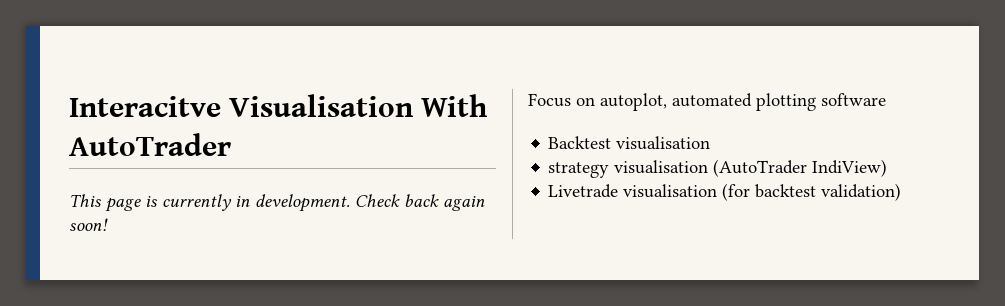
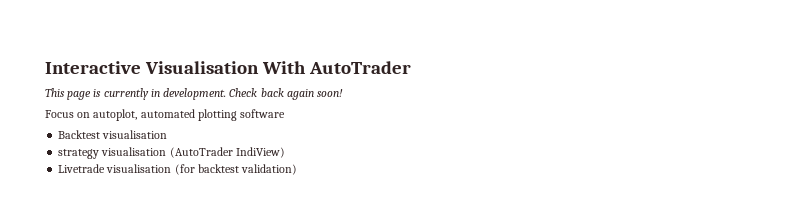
[69,96,221,117] Interacitve -> [45,61,141,74] Interactive

